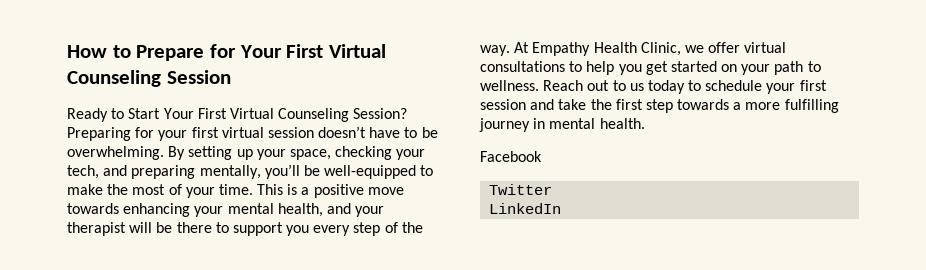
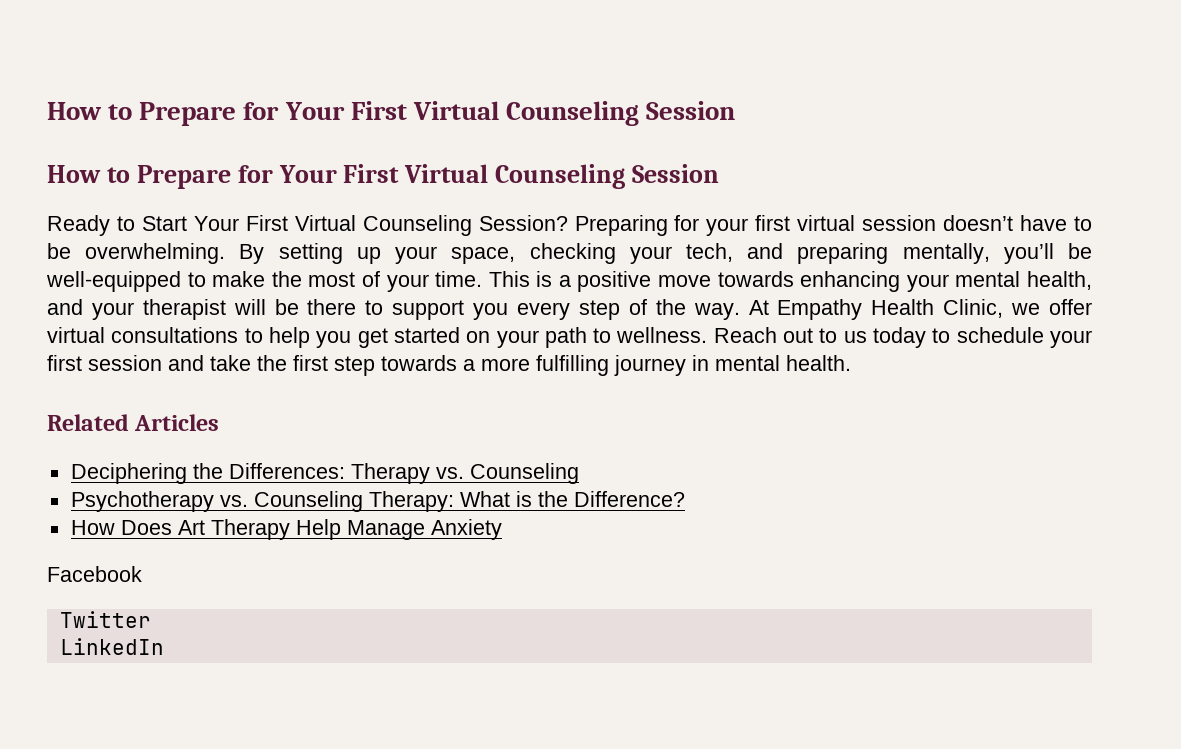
[67,44,387,61] [67,70,231,87] How to Prepare for Your First Virtual Counseling Session -> [47,101,736,126] [47,164,720,189] How to Prepare for Your First Virtual Counseling Session // How to Prepare for Your First Virtual Counseling Session
(645, 123) none -> [47,414,220,431] [70,463,579,484] [70,491,685,512] [70,519,502,540] // Related Articles // Deciphering the Differences: Therapy vs. Counseling // Psychotherapy vs. Counseling Therapy: What is the Difference? // How Does Art Therapy Help Manage Anxiety

